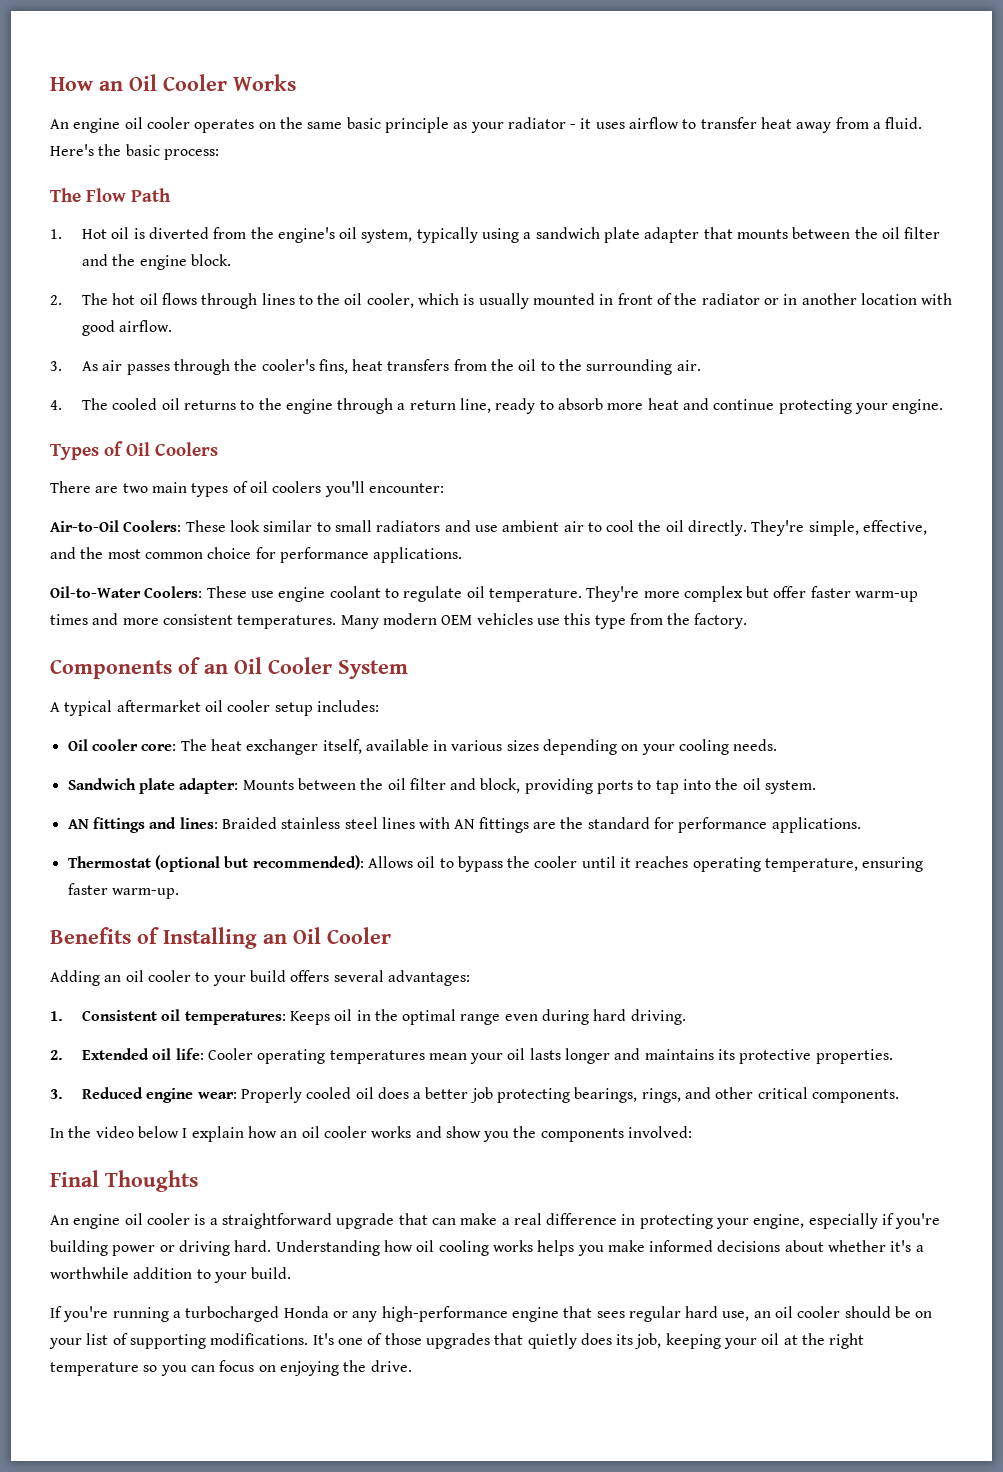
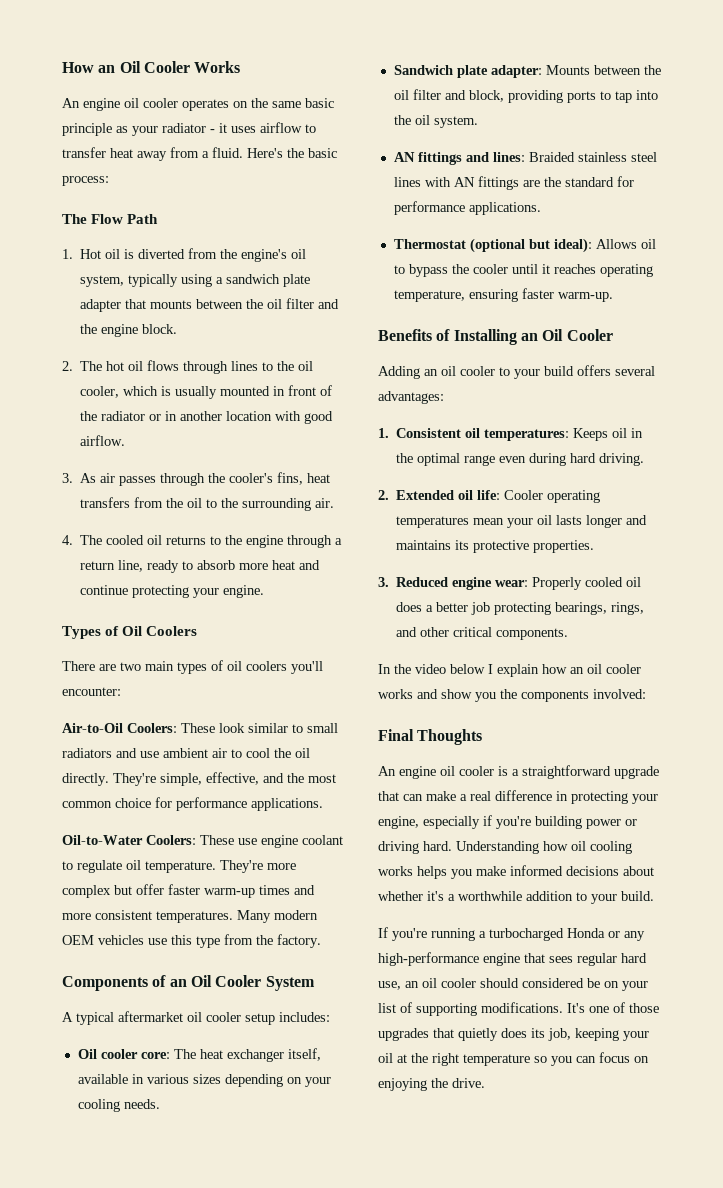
[252,855,364,870] recommended): -> [553,238,592,253] ideal):
(891, 1312) none -> [522,978,584,988] considered

